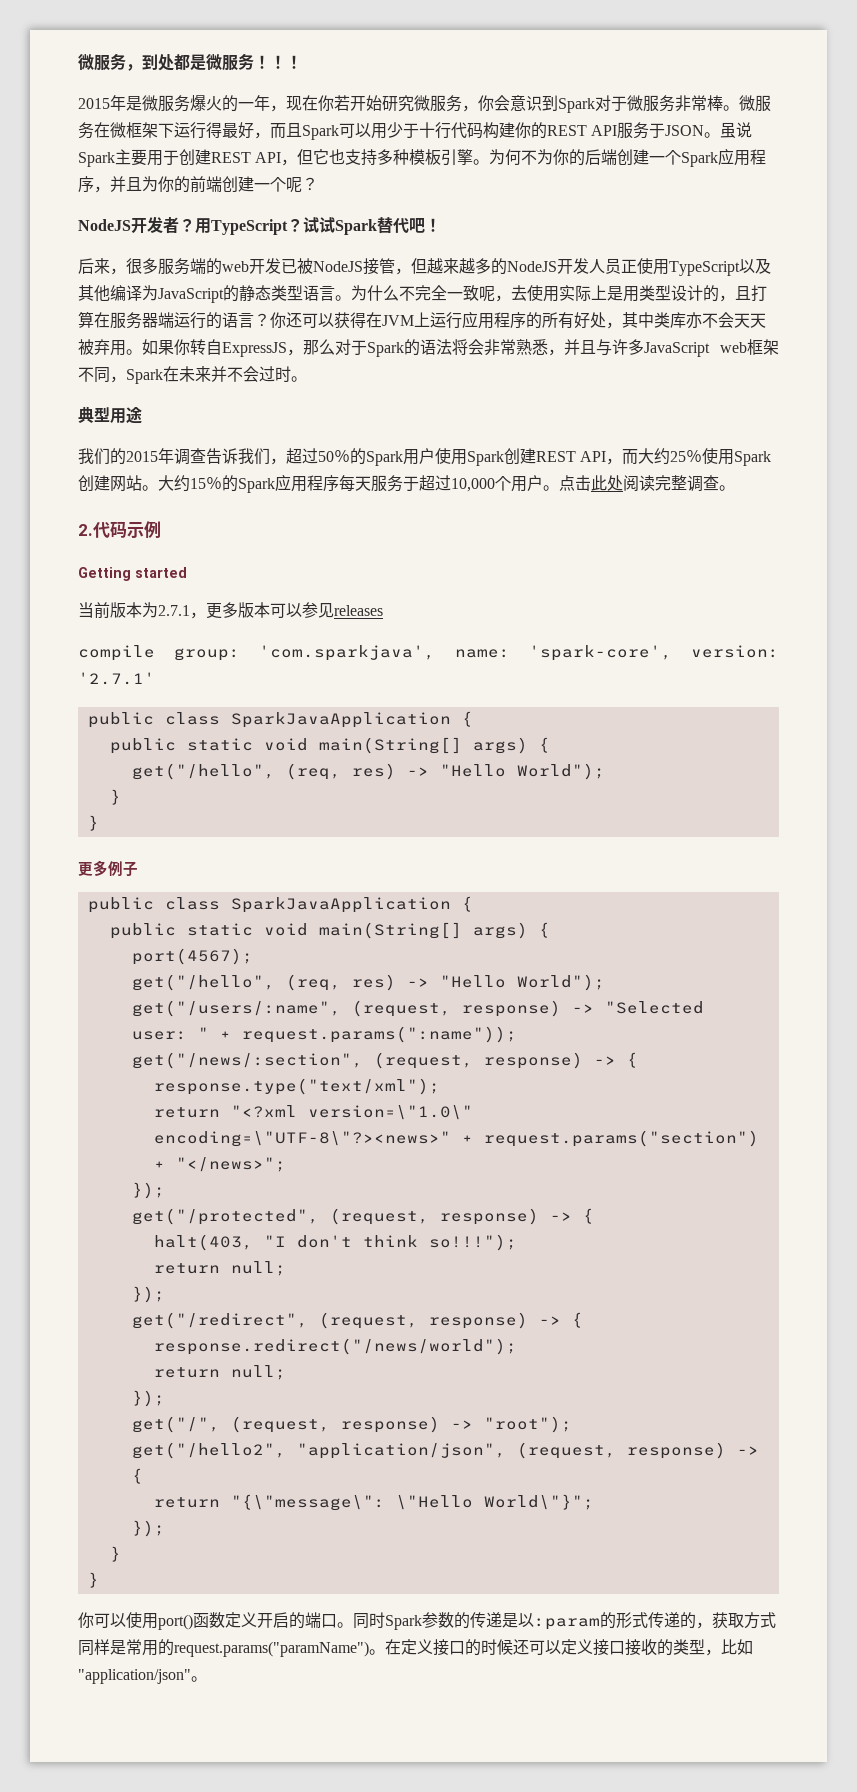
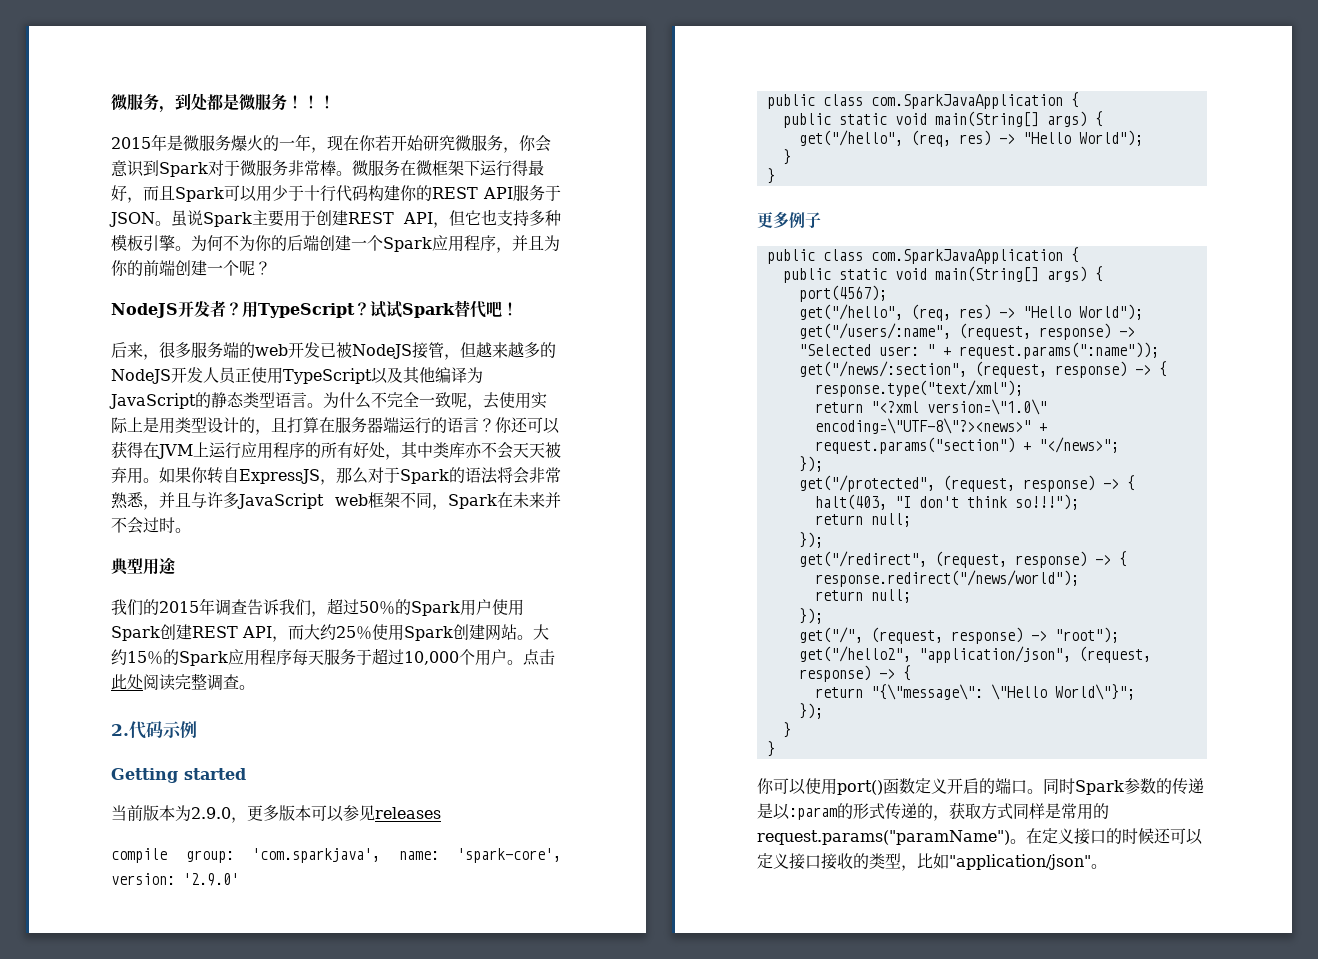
[158,605,190,616] 2.7.1 -> [191,807,231,819] 2.9.0
[78,672,155,685] [87,712,451,728] '2.7.1' // public class SparkJavaApplication -> [183,873,239,886] [766,94,1063,109] '2.9.0' // public class com.SparkJavaApplication
[230,897,451,913] SparkJavaApplication -> [870,249,1063,264] com.SparkJavaApplication

